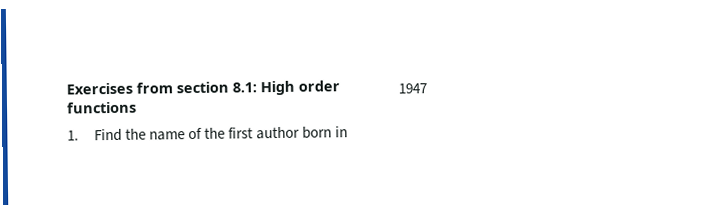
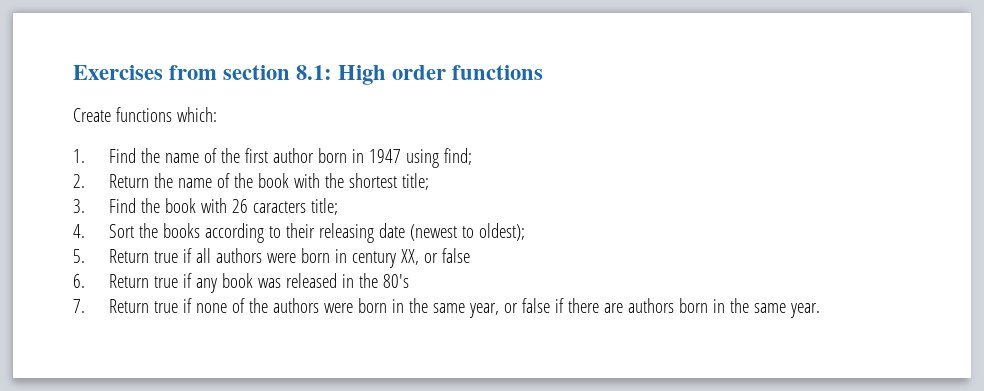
(137, 107) none -> [73,107,217,122] // Create functions which:
(427, 88) none -> [406,148,473,168] [73,173,430,190] [73,198,339,215] [73,223,526,243] [73,248,471,268] [73,273,410,293] [73,298,820,318] using find; // 2. Return the name of the book with the shortest title; // 3. Find the book with 26 caracters title; // 4. Sort the books according to their releasing date (newest to oldest); // 5. Return true if all authors were born in century XX, or false // 6. Return true if any book was released in the 80's // 7. Return true if none of the authors were born in the same year, or false if there are authors born in the same year.

